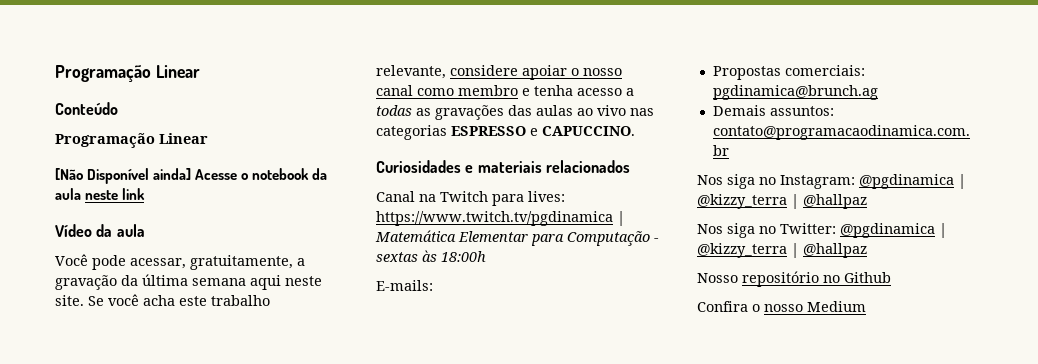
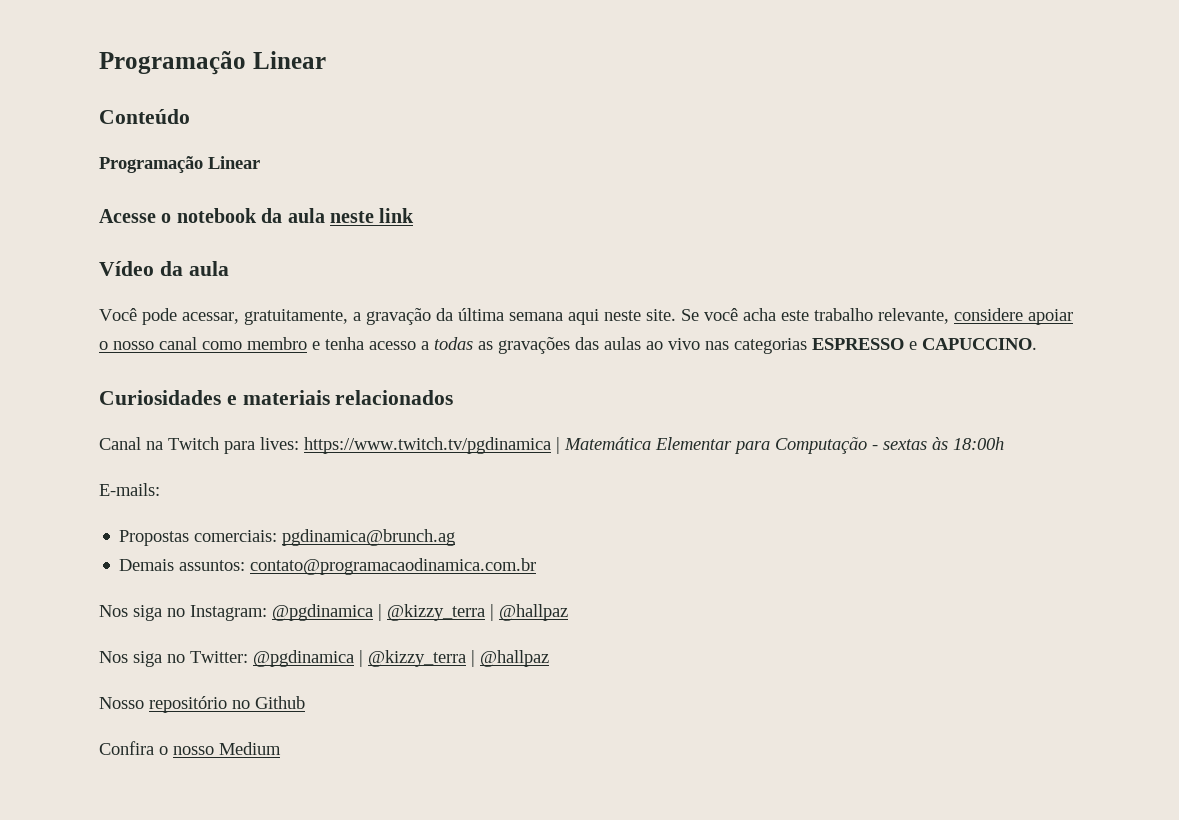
[55,168,192,184] [Não Disponível ainda] -> (260, 162) none

